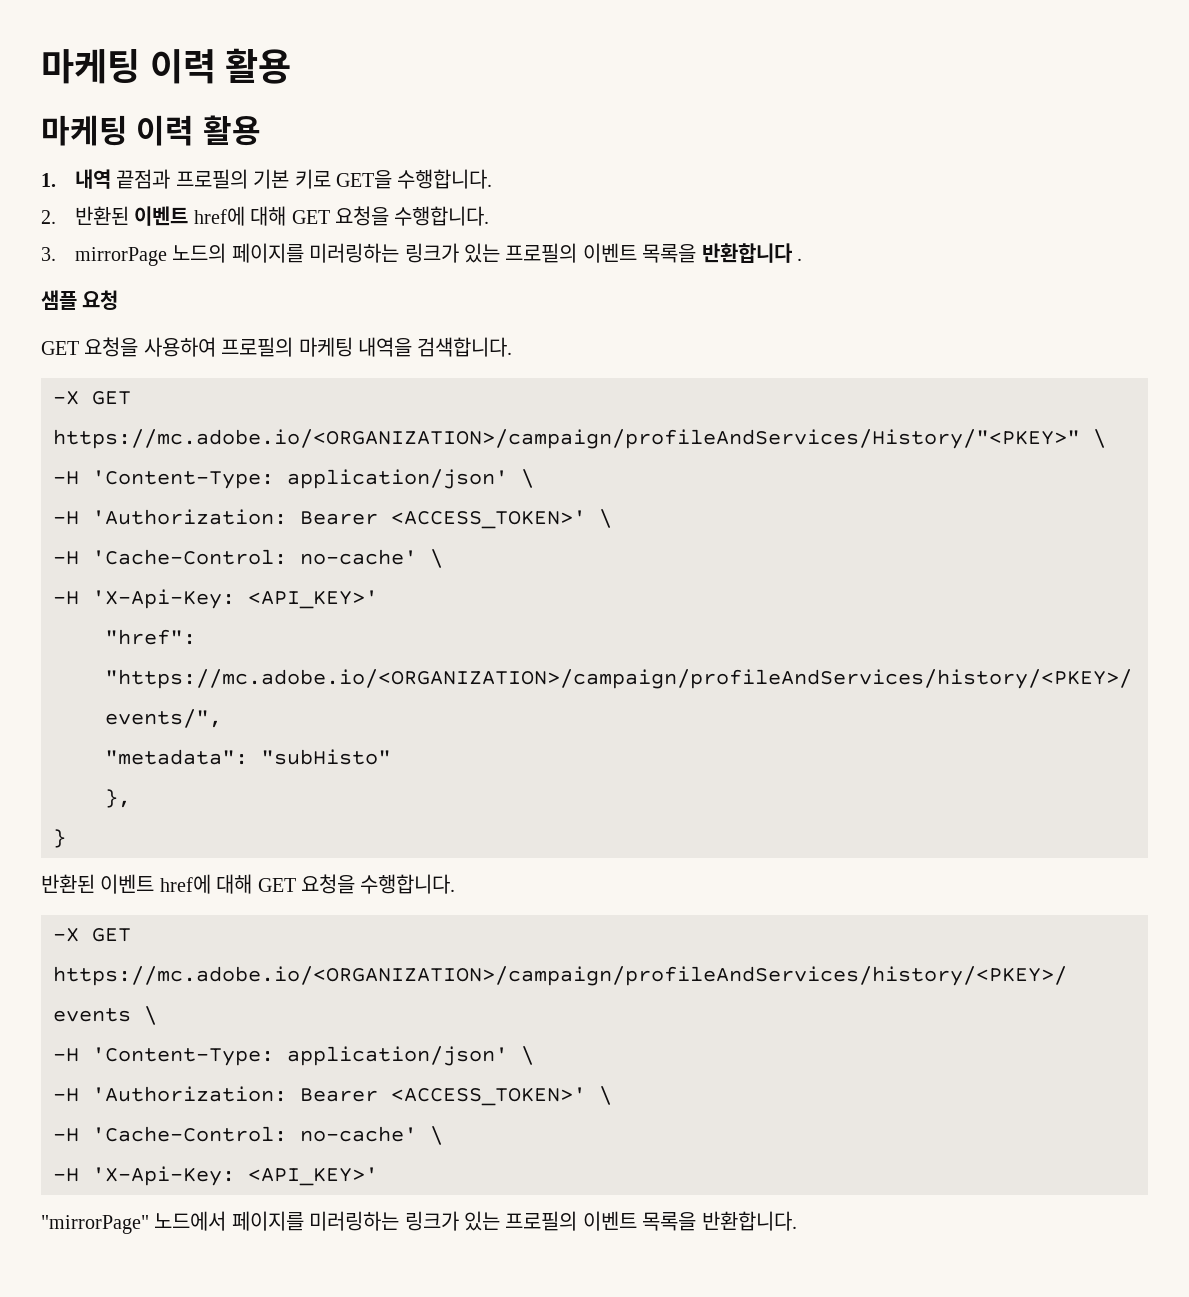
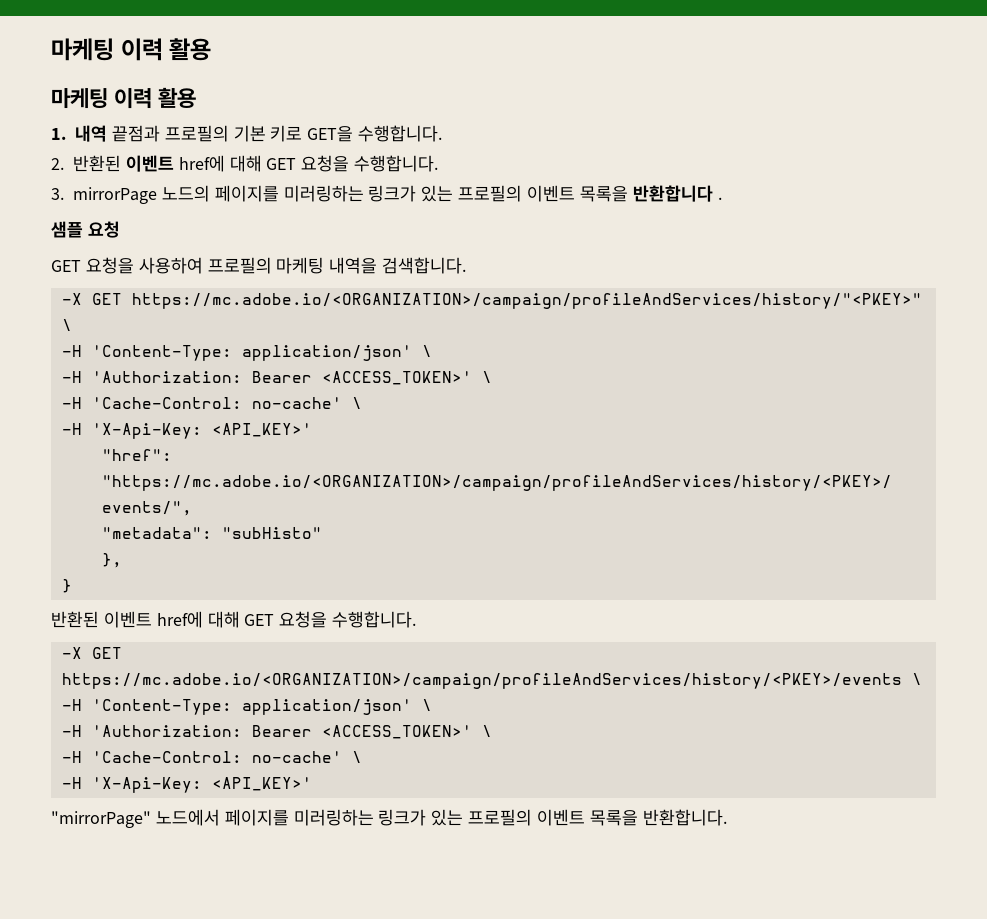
[53,429,1080,449] https://mc.adobe.io/<ORGANIZATION>/campaign/profileAndServices/History/"<PKEY>" -> [131,293,922,309] https://mc.adobe.io/<ORGANIZATION>/campaign/profileAndServices/history/"<PKEY>"

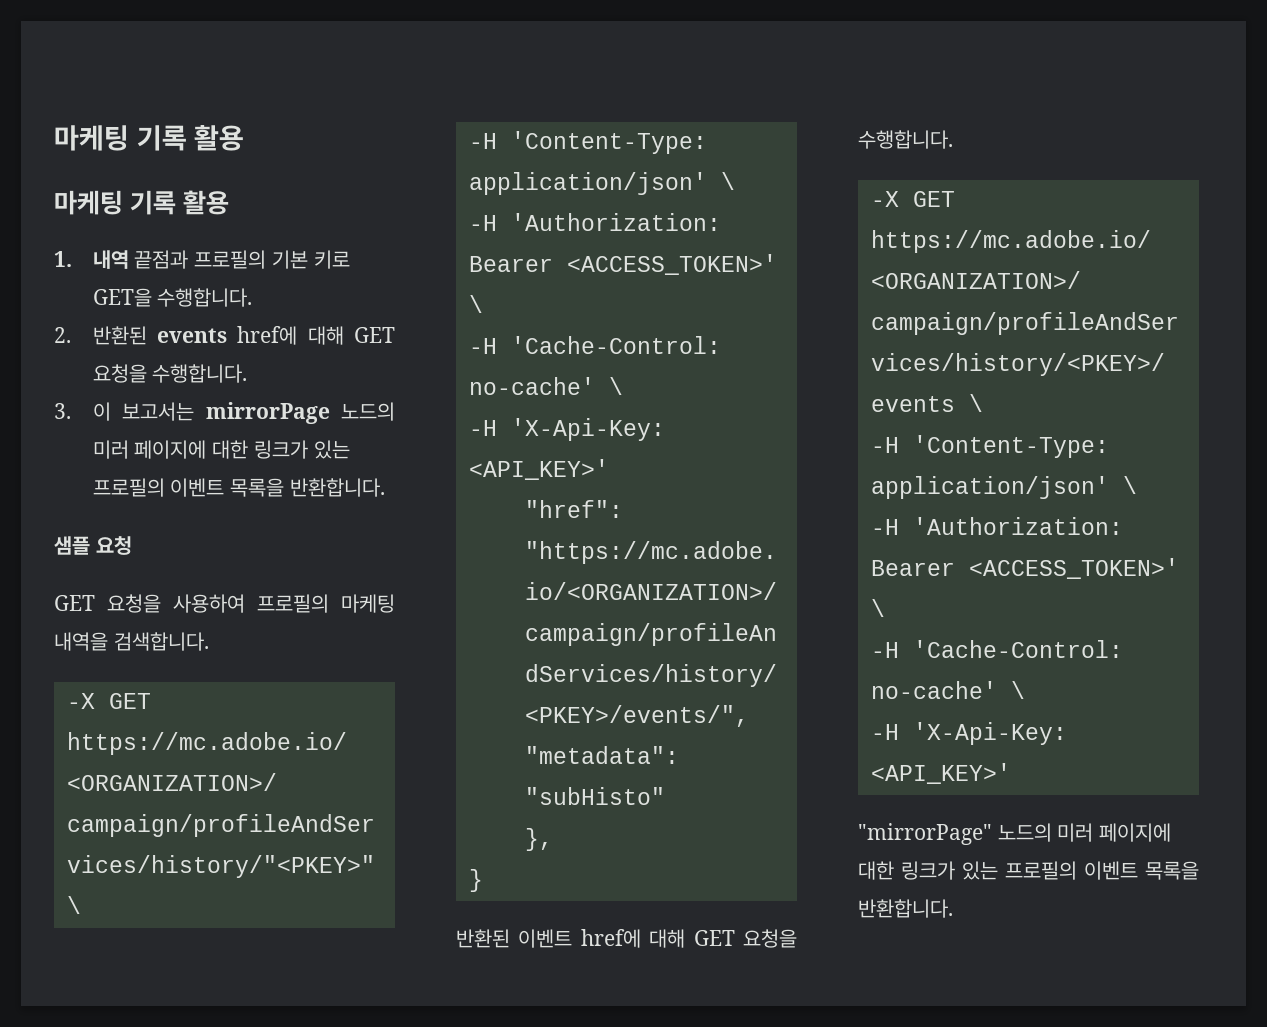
[51,38,163,61] 마케팅 이력 -> [54,125,187,151] 마케팅 기록
[114,88,153,109] 이력 -> [130,190,177,215] 기록
[125,155,174,172] 이벤트 -> [157,328,228,343] events
[73,185,722,204] mirrorPage 노드의 페이지를 미러링하는 링크가 있는 프로필의 이벤트 목록을 반환합니다 . -> [92,402,395,424] [92,440,350,459] [92,478,385,497] 이 보고서는 mirrorPage 노드의 미러 페이지에 대한 링크가 있는 프로필의 이벤트 목록을 반환합니다.
[155,809,374,826] 노드에서 페이지를 미러링하는 -> [997,823,1172,842] [858,861,894,880] 노드의 미러 페이지에 대한

